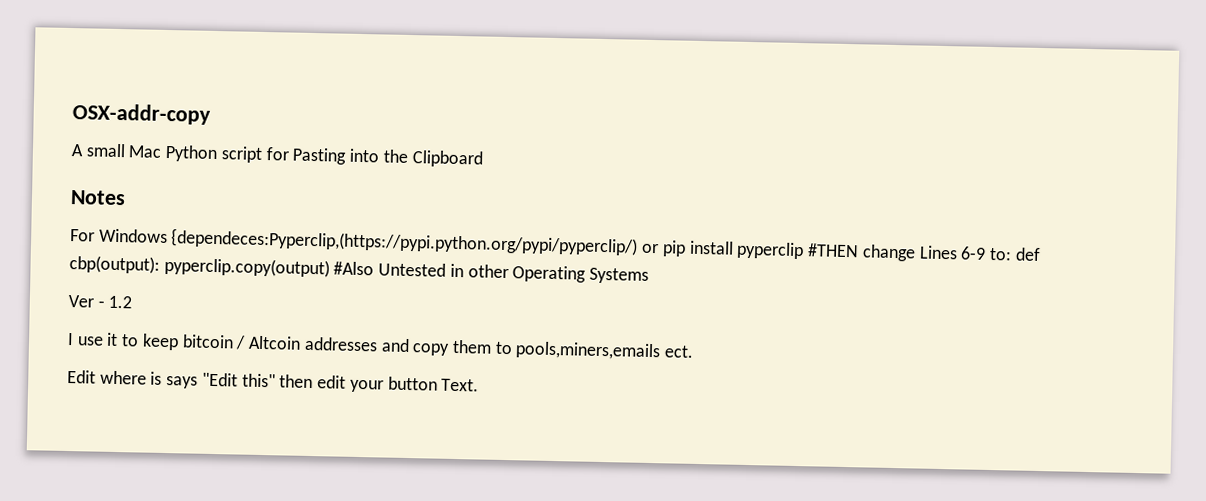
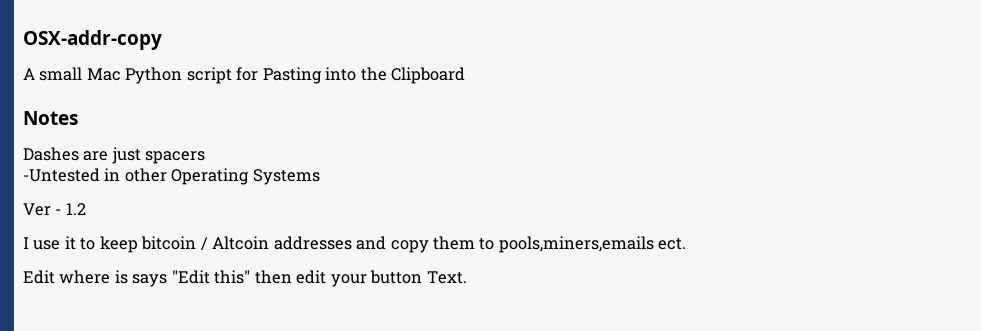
[70,228,1041,262] [69,255,447,278] For Windows {dependeces:Pyperclip,(https://pypi.python.org/pypi/pyperclip/) or pip install pyperclip #THEN change Lines 6-9 to: def cbp(output): pyperclip.copy(output) #Also Untested -> [23,147,206,164] [23,168,100,182] Dashes are just spacers // -Untested

